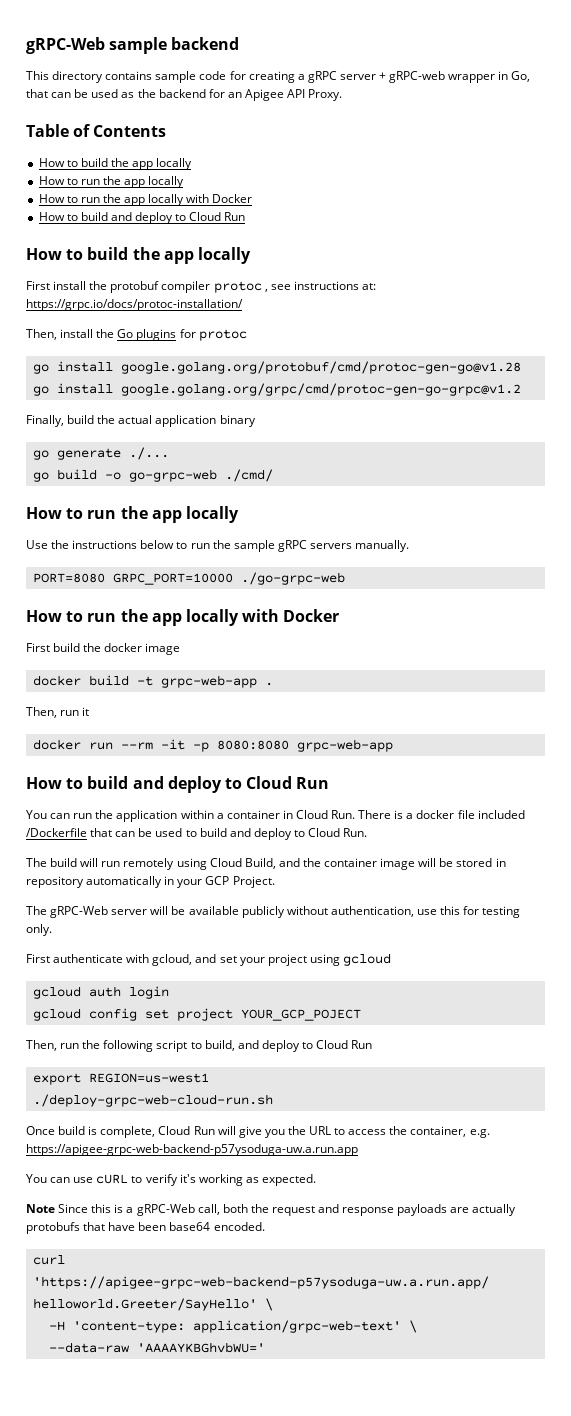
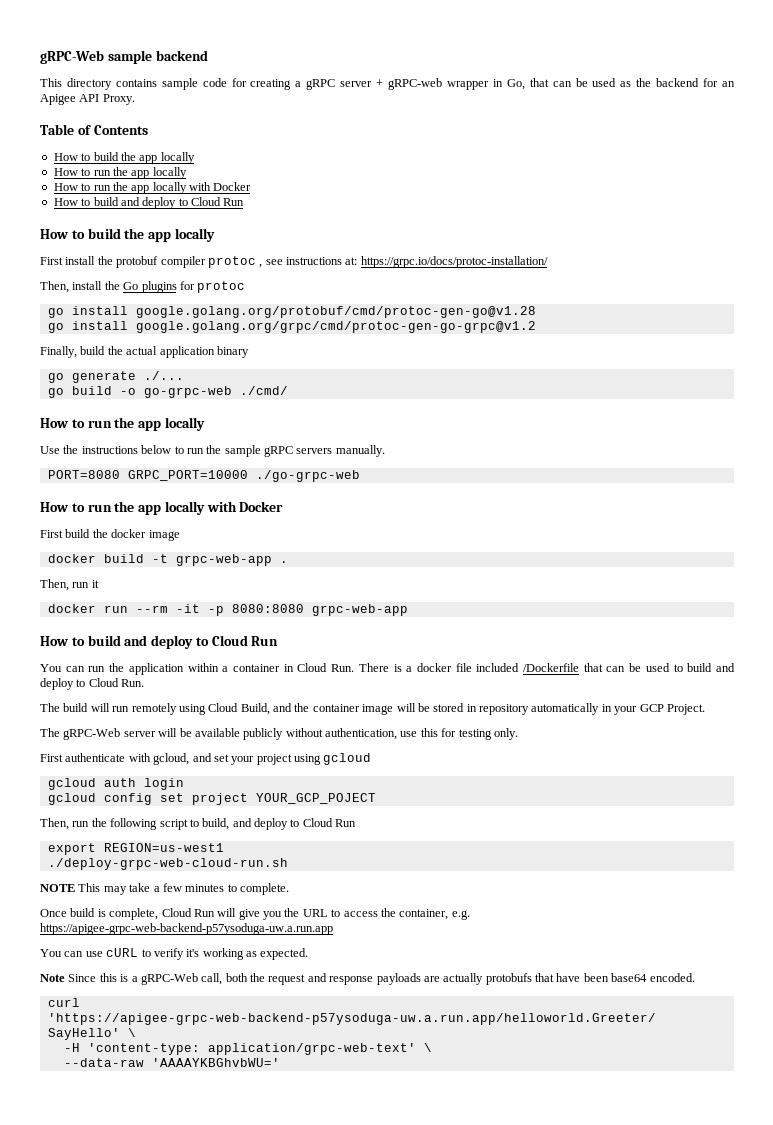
(273, 1100) none -> [40,883,289,895] // NOTE This may take a few minutes to complete.

